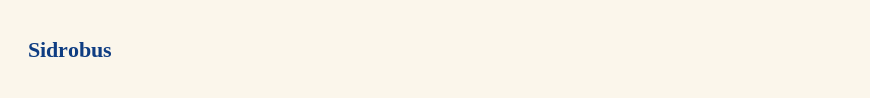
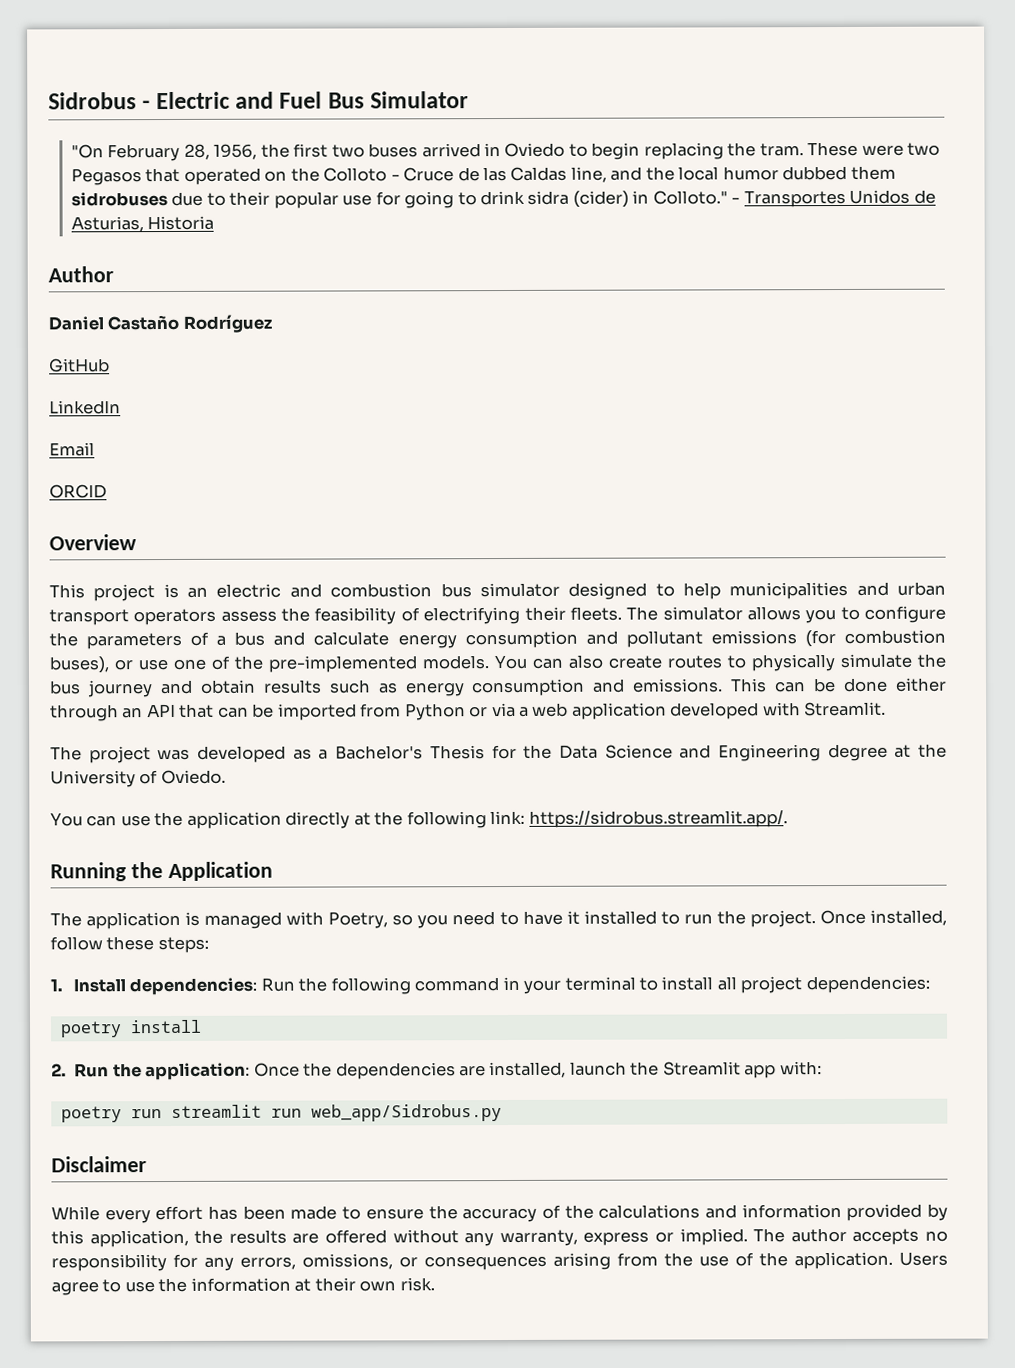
(112, 49) none -> [142,91,470,110] [70,141,941,162] [70,165,896,186] [70,189,936,209] [70,215,215,233] [48,266,114,283] [48,314,272,333] [49,358,110,373] [49,400,121,415] [49,442,95,457] [49,484,107,499] [49,534,137,551] [49,581,947,602] [49,605,947,626] [49,629,947,650] [49,653,946,674] [49,677,948,698] [50,701,887,722] [50,743,947,764] [50,769,226,788] [50,810,788,829] [50,861,273,882] [50,909,947,930] [50,936,209,954] [50,975,930,996] [59,1019,202,1038] [51,1061,822,1081] [60,1104,502,1123] [51,1156,147,1173] [51,1203,948,1224] [51,1227,949,1248] [51,1251,948,1272] [51,1277,435,1296] - Electric and Fuel Bus Simulator // "On February 28, 1956, the first two buses arrived in Oviedo to begin replacing the tram. These were two Pegasos that operated on the Colloto - Cruce de las Caldas line, and the local humor dubbed them sidrobuses due to their popular use for going to drink sidra (cider) in Colloto." - Transportes Unidos de Asturias, Historia // Author // Daniel Castaño Rodríguez // GitHub // LinkedIn // Email // ORCID // Overview // This project is an electric and combustion bus simulator designed to help municipalities and urban transport operators assess the feasibility of electrifying their fleets. The simulator allows you to configure the parameters of a bus and calculate energy consumption and pollutant emissions (for combustion buses), or use one of the pre-implemented models. You can also create routes to physically simulate the bus journey and obtain results such as energy consumption and emissions. This can be done either through an API that can be imported from Python or via a web application developed with Streamlit. // The project was developed as a Bachelor's Thesis for the Data Science and Engineering degree at the University of Oviedo. // You can use the application directly at the following link: https://sidrobus.streamlit.app/. // Running the Application // The application is managed with Poetry, so you need to have it installed to run the project. Once installed, follow these steps: // 1. Install dependencies: Run the following command in your terminal to install all project dependencies: // poetry install // 2. Run the application: Once the dependencies are installed, launch the Streamlit app with: // poetry run streamlit run web_app/Sidrobus.py // Disclaimer // While every effort has been made to ensure the accuracy of the calculations and information provided by this application, the results are offered without any warranty, express or implied. The author accepts no responsibility for any errors, omissions, or consequences arising from the use of the application. Users agree to use the information at their own risk.

